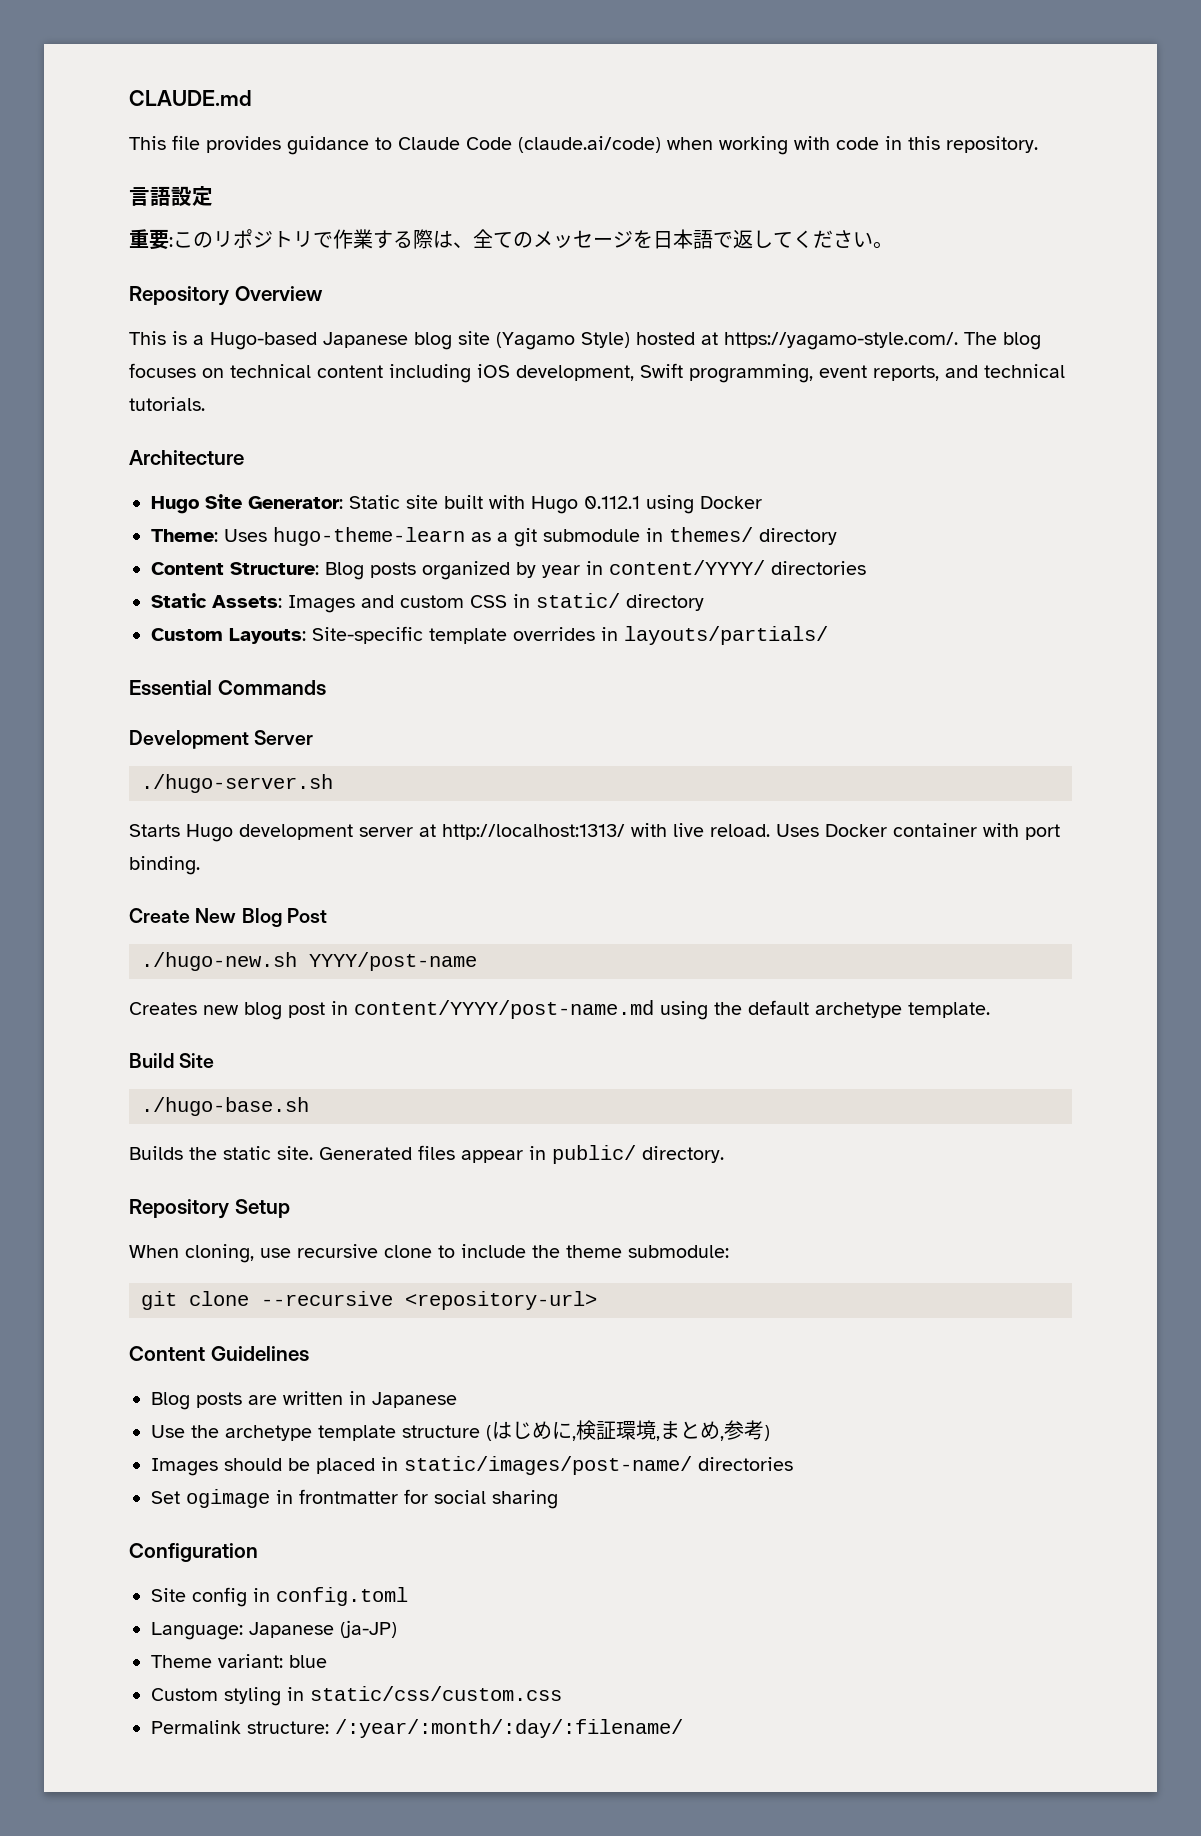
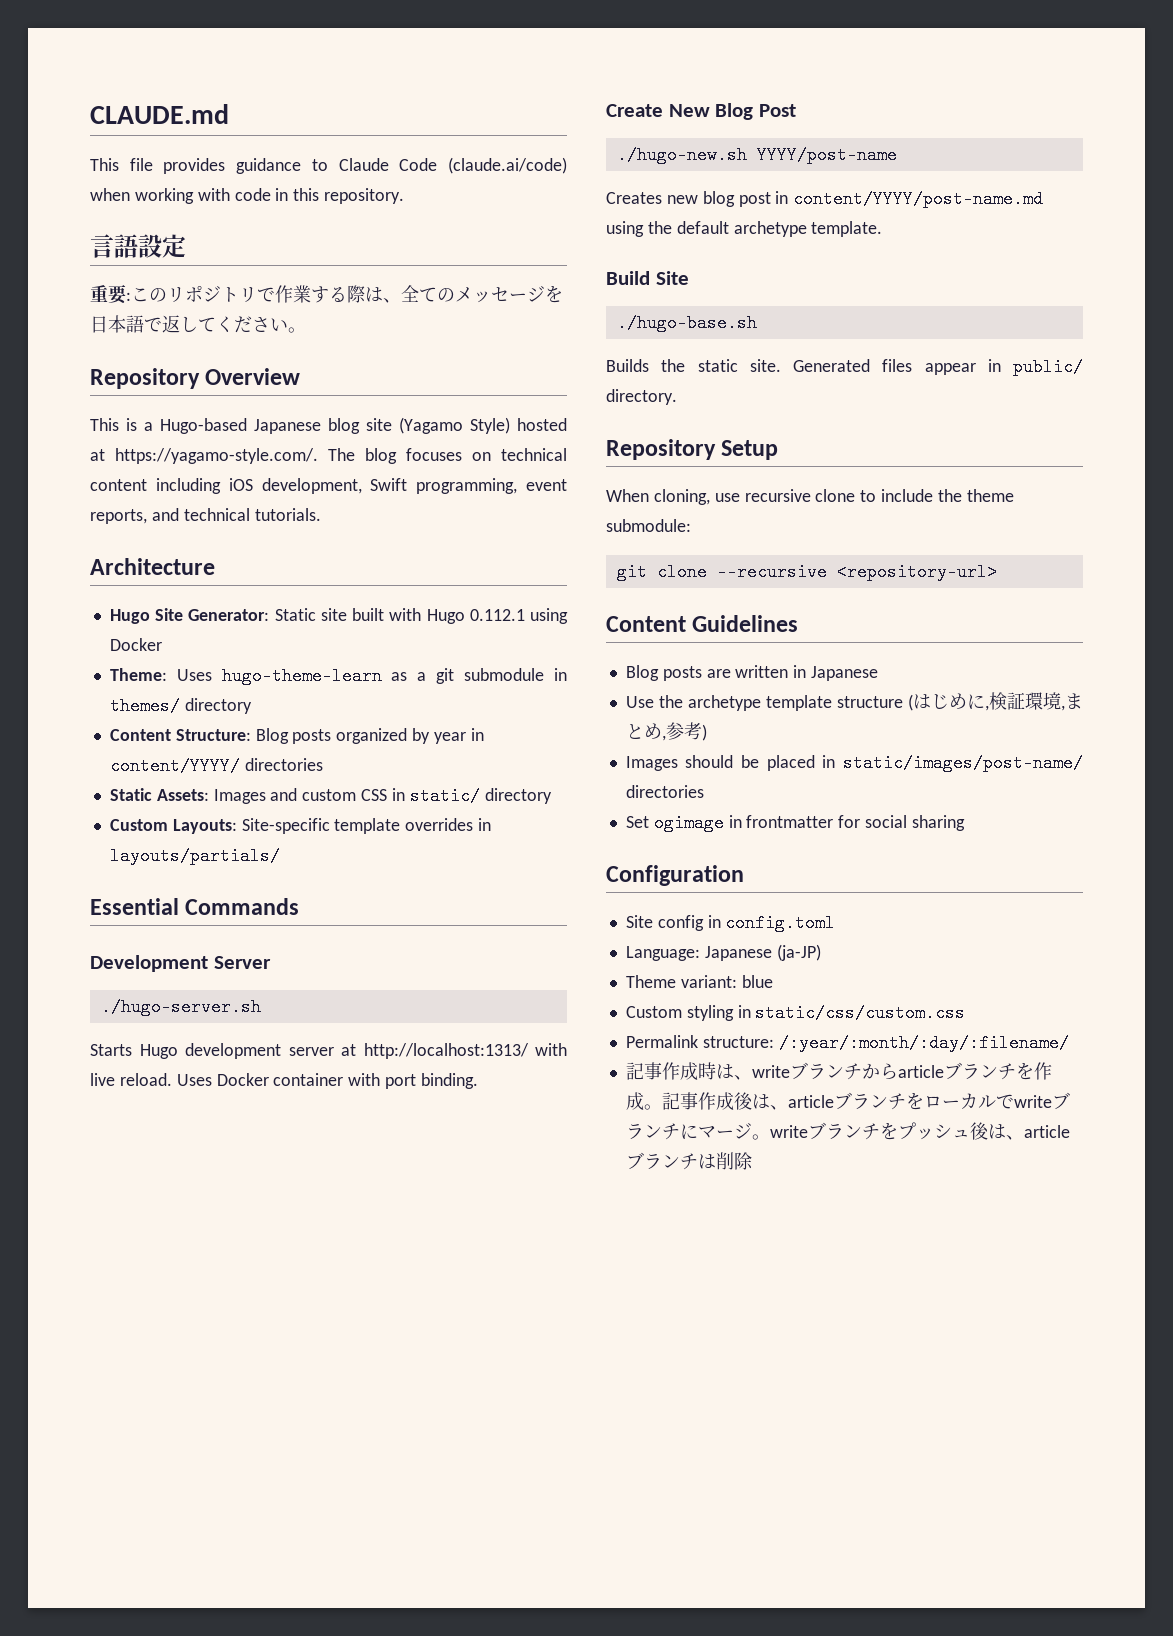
(683, 1728) none -> [625,1062,1052,1080] [625,1092,1070,1110] [625,1122,1070,1140] [625,1152,753,1170] // 記事作成時は、writeブランチからarticleブランチを作成。記事作成後は、articleブランチをローカルでwriteブランチにマージ。writeブランチをプッシュ後は、articleブランチは削除

